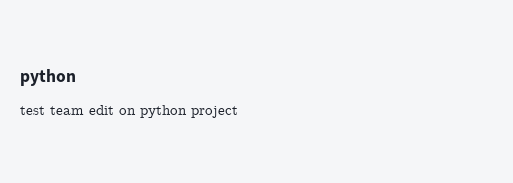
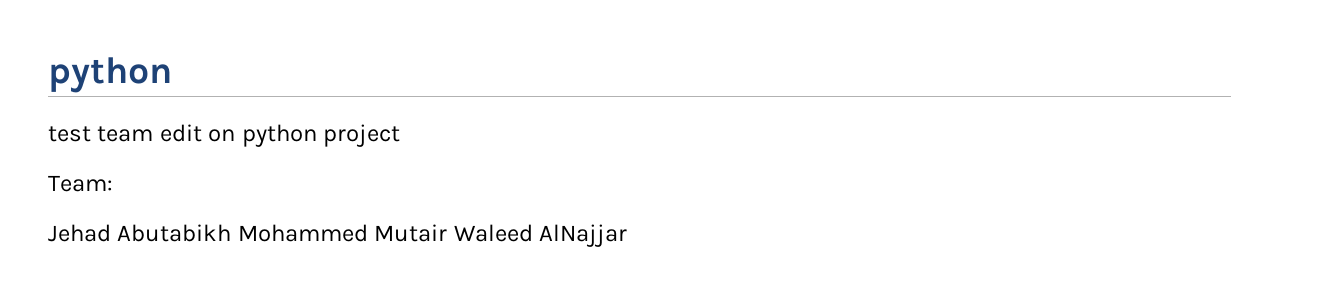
(238, 112) none -> [48,175,113,192] [48,224,628,247] // Team: // Jehad Abutabikh Mohammed Mutair Waleed AlNajjar

